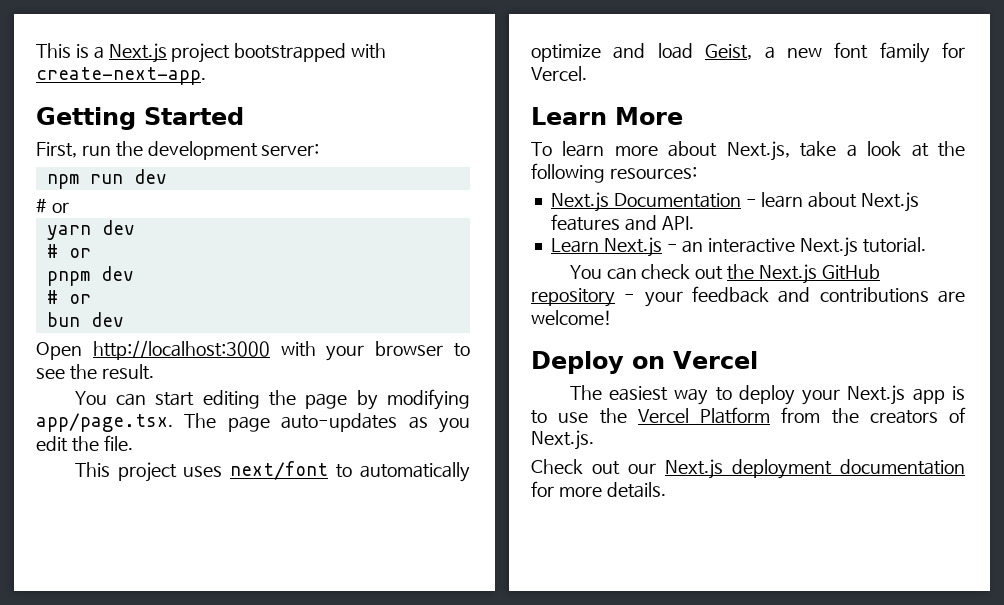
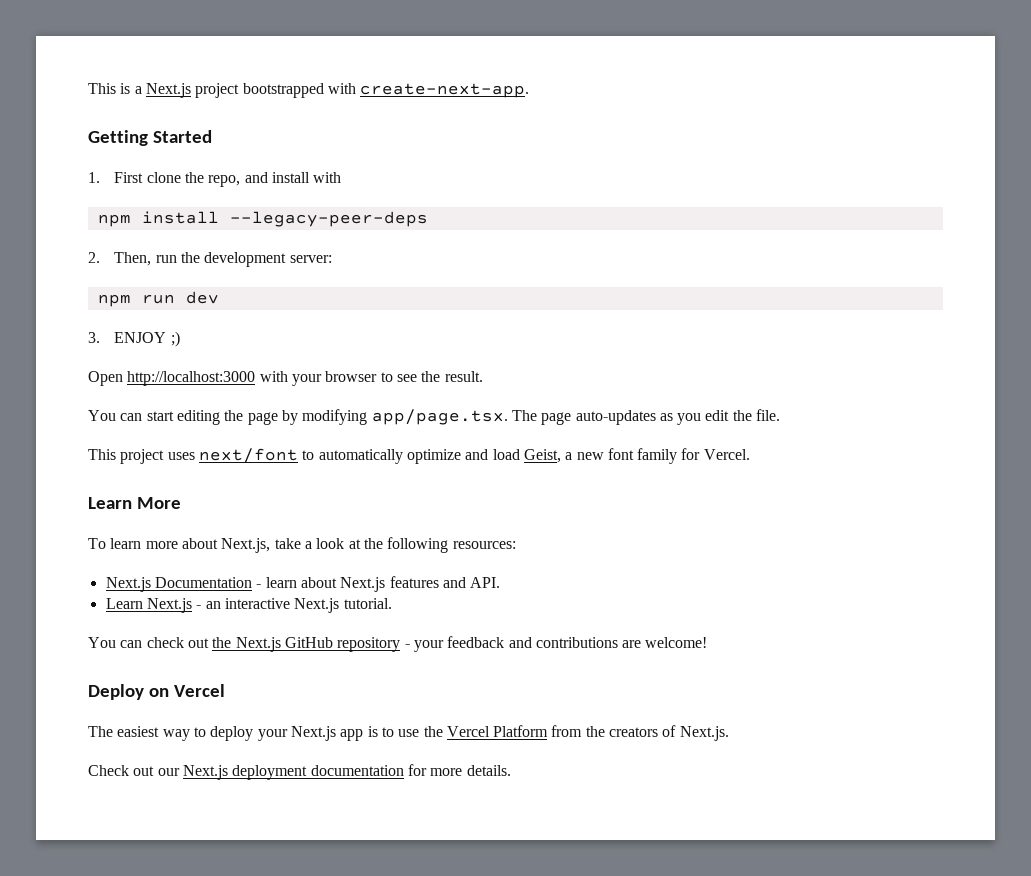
[36,142,77,158] First, -> [88,172,342,187] [97,211,428,227] [88,252,152,266] 1. First clone the repo, and install with // npm install --legacy-peer-deps // 2. Then,
[36,198,69,213] [46,220,135,240] [46,244,91,258] [46,266,134,286] [46,290,91,304] [46,312,124,327] # or // yarn dev // # or // pnpm dev // # or // bun dev -> [88,331,180,347] 3. ENJOY ;)

